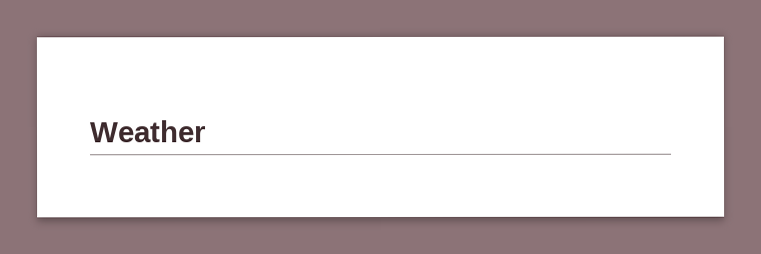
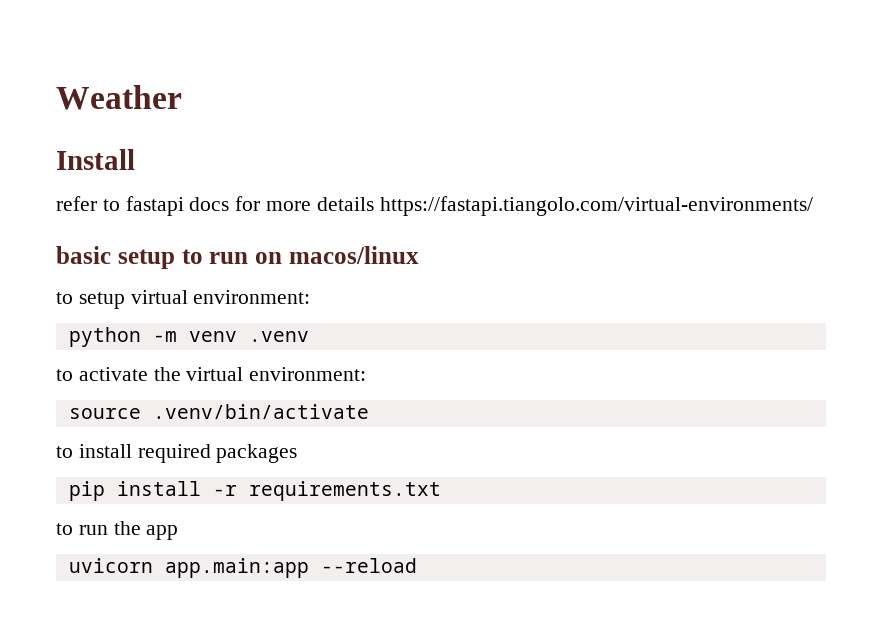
(207, 131) none -> [56,149,135,170] [56,196,813,216] [56,246,419,269] [56,290,311,309] [68,327,309,347] [56,367,367,381] [68,404,369,419] [56,444,298,463] [68,481,441,501] [56,521,179,540] [68,558,417,578] // Install // refer to fastapi docs for more details https://fastapi.tiangolo.com/virtual-environments/ // basic setup to run on macos/linux // to setup virtual environment: // python -m venv .venv // to activate the virtual environment: // source .venv/bin/activate // to install required packages // pip install -r requirements.txt // to run the app // uvicorn app.main:app --reload

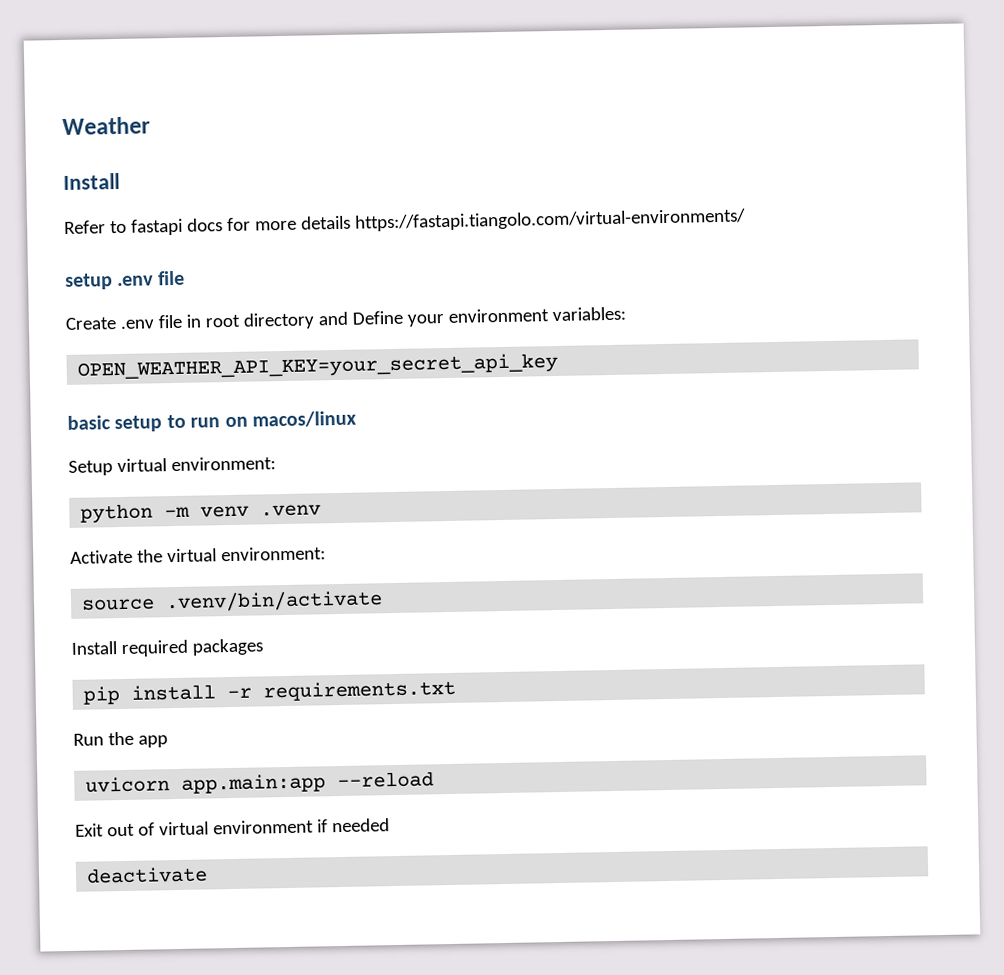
[56,196,97,211] refer -> [64,220,106,234] Refer
(813, 206) none -> [65,270,185,290] [65,306,626,330] [77,352,559,381] // setup .env file // Create .env file in root directory and Define your environment variables: // OPEN_WEATHER_API_KEY=your_secret_api_key
[56,292,125,309] to setup -> [68,460,113,476] Setup
[56,367,148,381] to activate -> [70,549,133,564] Activate
[56,444,132,458] to install -> [71,641,117,655] Install
[56,523,108,535] to run -> [73,733,104,746] Run
(417, 565) none -> [75,818,390,837] [86,866,209,884] // Exit out of virtual environment if needed // deactivate

